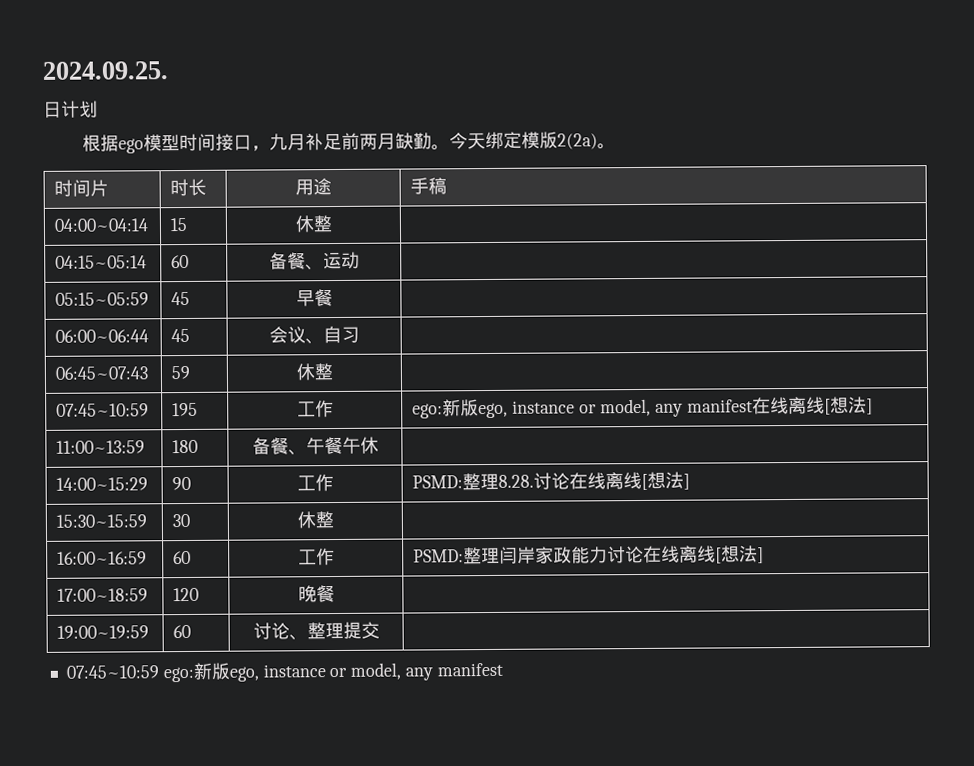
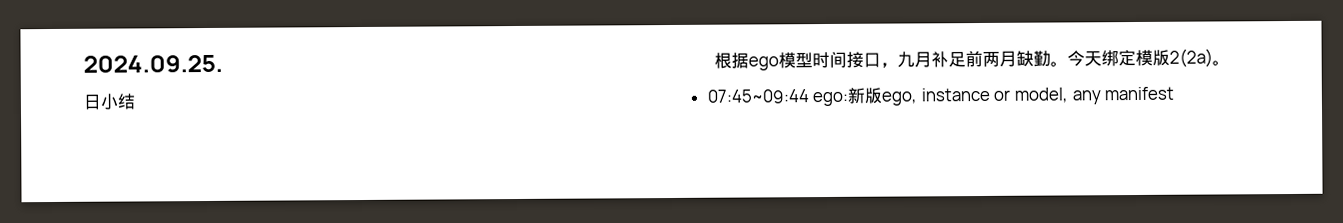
[61,100,98,118] 计划 -> [100,93,135,110] 小结
[54,179,110,197] [170,178,208,197] [294,178,332,196] [410,177,448,195] [54,218,149,232] [170,217,188,232] [294,215,332,233] [55,255,148,269] [171,254,190,269] [268,251,360,271] [55,292,150,306] [171,291,191,306] [295,289,333,307] [55,329,150,343] [171,328,191,343] [268,325,360,345] [55,366,149,380] [171,365,191,380] [295,363,333,381] [56,403,150,417] [172,402,199,417] [296,400,334,418] [412,396,873,419] [56,440,146,454] [172,439,199,454] [251,436,379,456] [56,477,149,491] [172,476,192,491] [296,474,334,492] [412,471,691,491] [56,514,148,528] [172,513,191,528] [296,511,334,529] [57,551,148,565] [173,550,192,565] [297,548,335,566] [413,545,765,565] [57,588,149,602] [173,587,200,602] [297,585,335,603] [57,625,150,639] [173,624,192,639] [252,621,380,641] [65,662,503,683] // 时间片 | 时长 | 用途 | 手稿 // 04:00~04:14 | 15 | 休整 | // 04:15~05:14 | 60 | 备餐、运动 | // 05:15~05:59 | 45 | 早餐 | // 06:00~06:44 | 45 | 会议、自习 | // 06:45~07:43 | 59 | 休整 | // 07:45~10:59 | 195 | 工作 | ego:新版ego, instance or model, any manifest在线离线[想法] // 11:00~13:59 | 180 | 备餐、午餐午休 | // 14:00~15:29 | 90 | 工作 | PSMD:整理8.28.讨论在线离线[想法] // 15:30~15:59 | 30 | 休整 | // 16:00~16:59 | 60 | 工作 | PSMD:整理闫岸家政能力讨论在线离线[想法] // 17:00~18:59 | 120 | 晚餐 | // 19:00~19:59 | 60 | 讨论、整理提交 | // 07:45~10:59 ego:新版ego, instance or model, any manifest -> [706,86,1175,107] // 07:45~09:44 ego:新版ego, instance or model, any manifest

